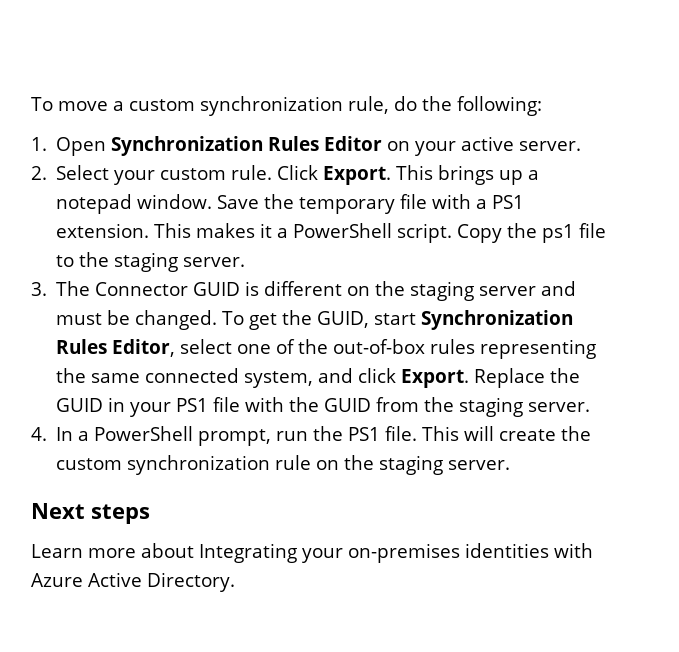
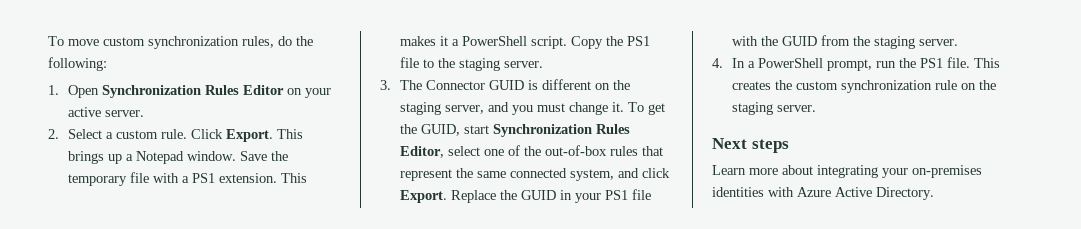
[112,96,389,116] a custom synchronization rule, -> [103,36,274,49] custom synchronization rules,
[114,170,156,185] your -> [105,132,113,139] a
[56,194,133,214] notepad -> [135,151,184,164] Notepad
[542,224,575,243] ps1 -> [626,36,650,46] PS1
[479,281,577,296] [56,310,218,330] server and must be changed. -> [444,102,624,115] server, and you must change it.
[480,339,597,359] representing -> [641,146,663,156] [399,169,452,181] that represent
[464,426,557,441] will create -> [731,81,771,90] creates
[199,543,297,563] Integrating -> [817,165,878,178] integrating

